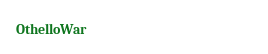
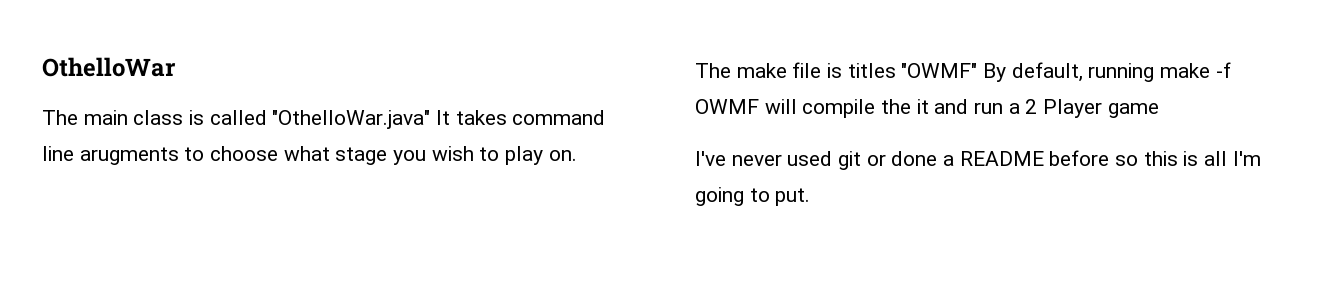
(87, 28) none -> [42,110,606,129] [42,146,577,165] [695,62,1231,82] [695,99,1159,118] [695,150,1261,170] [695,187,811,206] // The main class is called "OthelloWar.java" It takes command line arugments to choose what stage you wish to play on. // The make file is titles "OWMF" By default, running make -f OWMF will compile the it and run a 2 Player game // I've never used git or done a README before so this is all I'm going to put.

